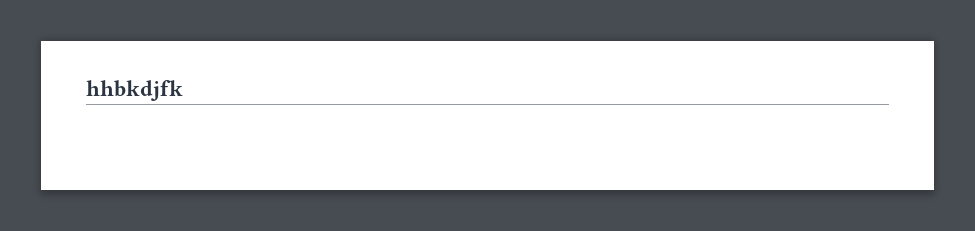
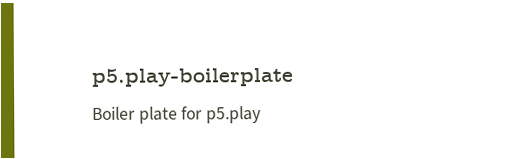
[86,80,183,101] hhbkdjfk -> [91,67,294,87] [92,106,262,124] p5.play-boilerplate // Boiler plate for p5.play

